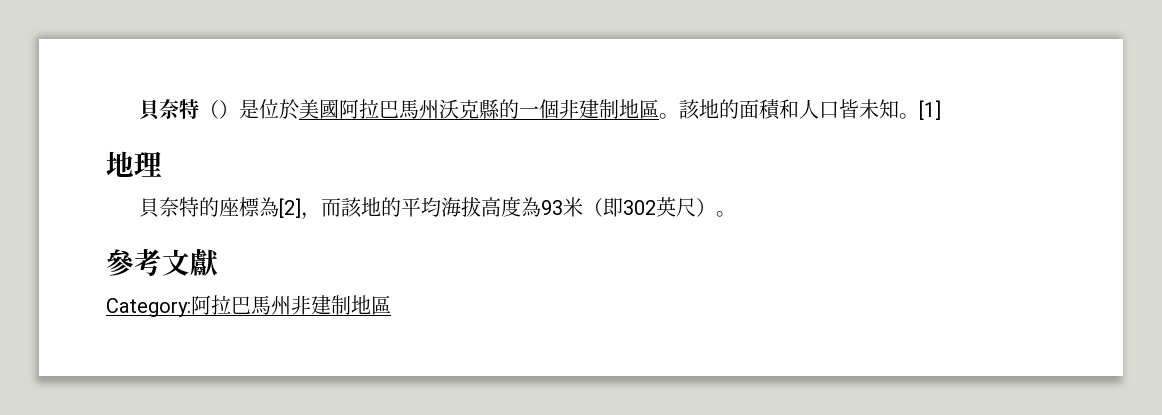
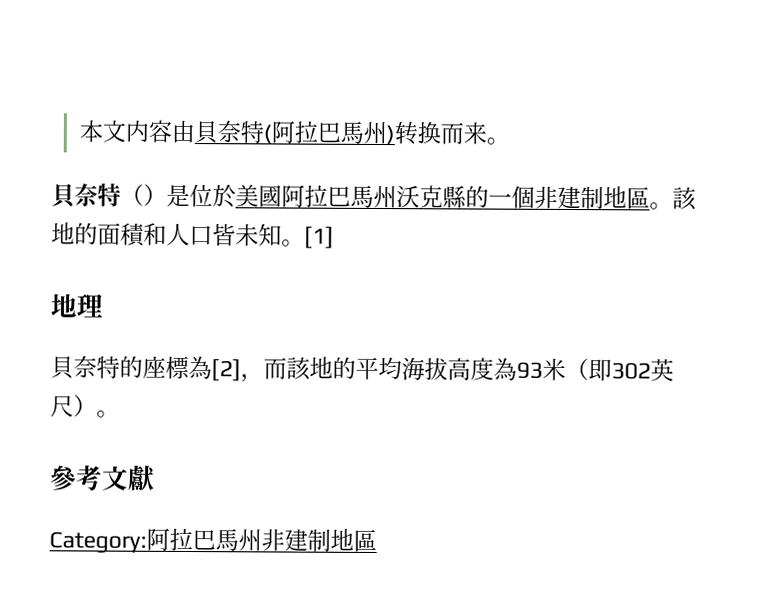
(139, 109) none -> [78,119,510,146] 本文内容由貝奈特(阿拉巴馬州)转换而来。 //

